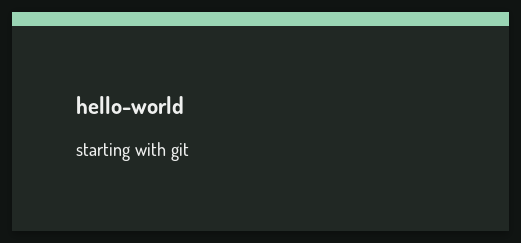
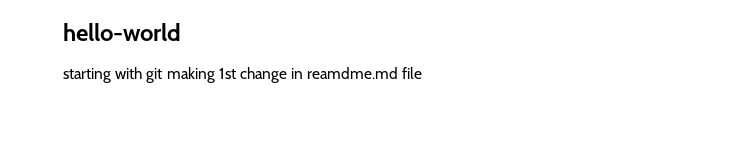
(189, 152) none -> [166,67,423,83] making 1st change in reamdme.md file

